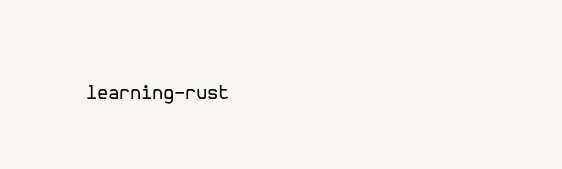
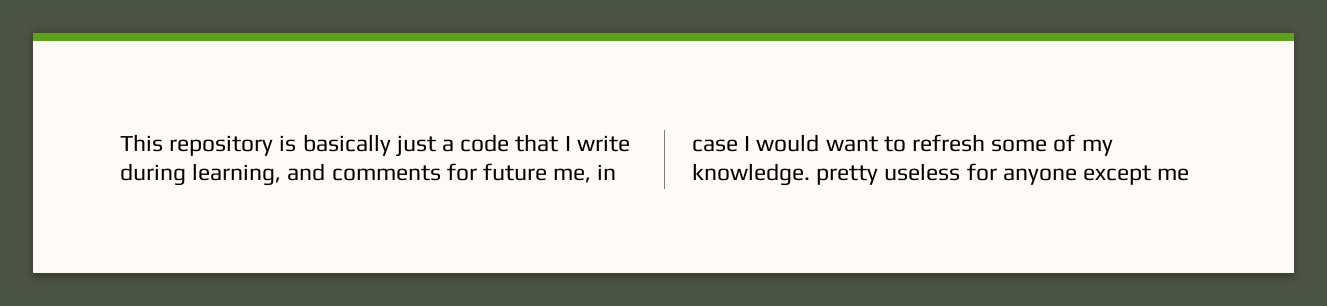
[86,85,229,104] learning-rust -> [120,134,630,157] [120,163,617,186] [692,134,1113,156] [692,163,1190,186] This repository is basically just a code that I write during learning, and comments for future me, in case I would want to refresh some of my knowledge. pretty useless for anyone except me

